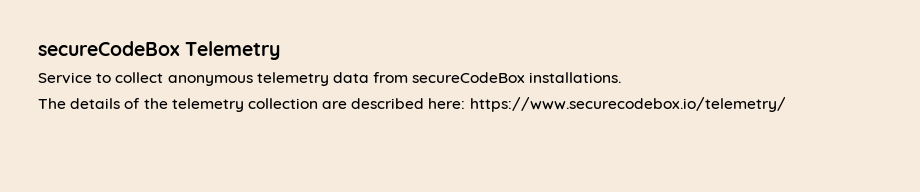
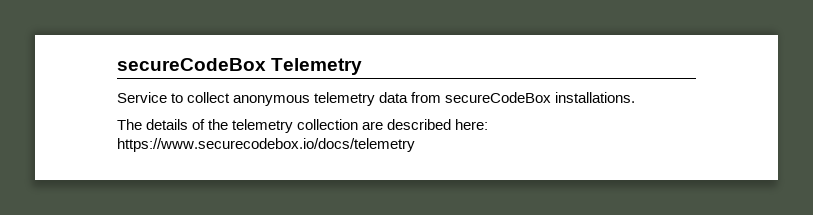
[469,97,786,112] https://www.securecodebox.io/telemetry/ -> [117,138,415,152] https://www.securecodebox.io/docs/telemetry

